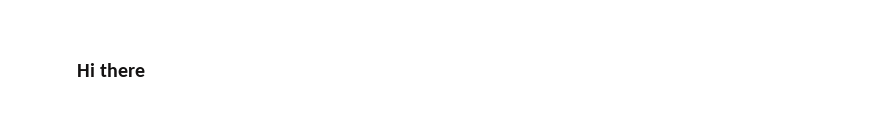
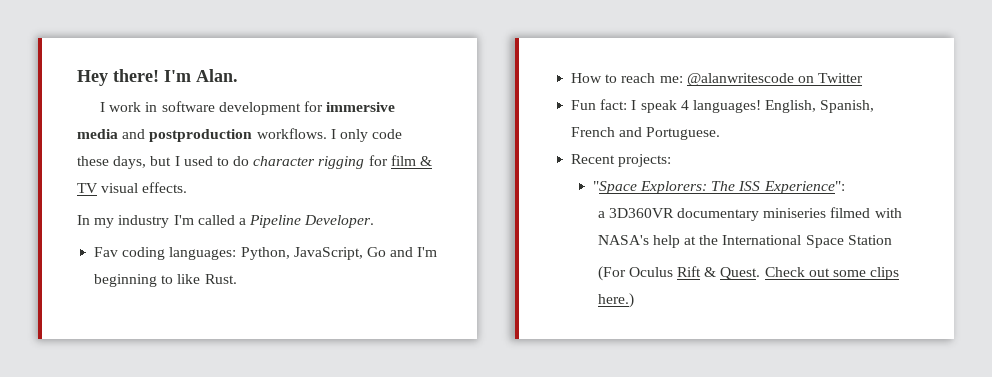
[77,63,146,77] Hi there -> [77,69,238,86] [100,101,396,115] [77,128,403,142] [77,155,433,169] [77,182,188,193] [77,215,375,228] [94,247,438,260] [94,274,237,287] [571,73,864,86] [571,99,875,113] [571,127,721,140] [571,154,672,167] [592,181,845,194] [597,207,902,221] [597,235,892,248] [597,266,900,281] [597,293,634,308] Hey there! I'm Alan. // I work in software development for immersive media and postproduction workflows. I only code these days, but I used to do character rigging for film & TV visual effects. // In my industry I'm called a Pipeline Developer. // Fav coding languages: Python, JavaScript, Go and I'm beginning to like Rust. // How to reach me: @alanwritescode on Twitter // Fun fact: I speak 4 languages! English, Spanish, French and Portuguese. // Recent projects: // "Space Explorers: The ISS Experience": // a 3D360VR documentary miniseries filmed with NASA's help at the International Space Station // (For Oculus Rift & Quest. Check out some clips here.)

